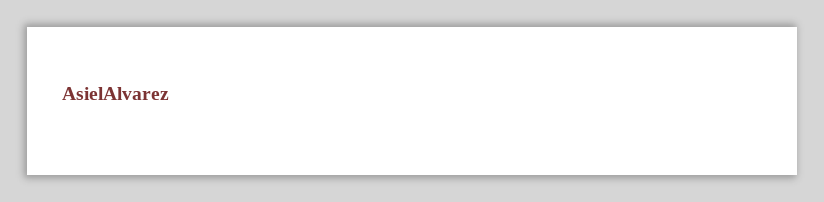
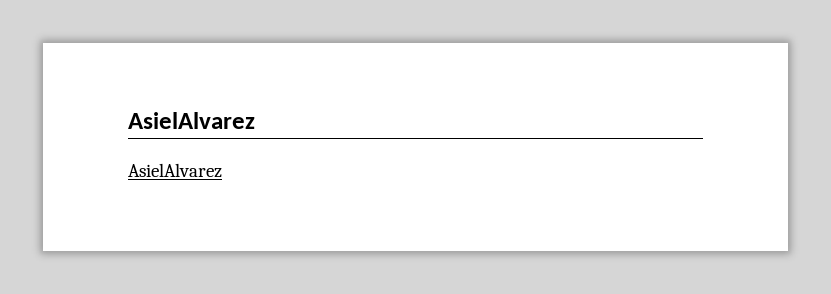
[62,87,169,100] AsielAlvarez -> [128,112,255,129] [128,163,222,178] AsielAlvarez // AsielAlvarez

